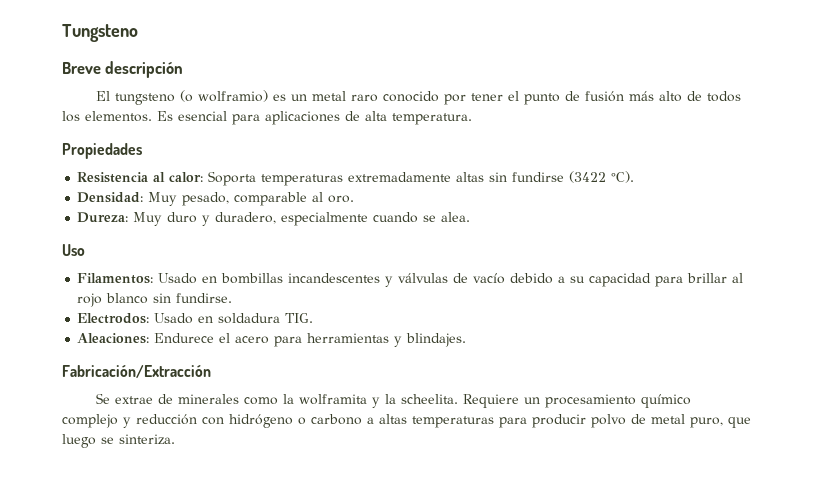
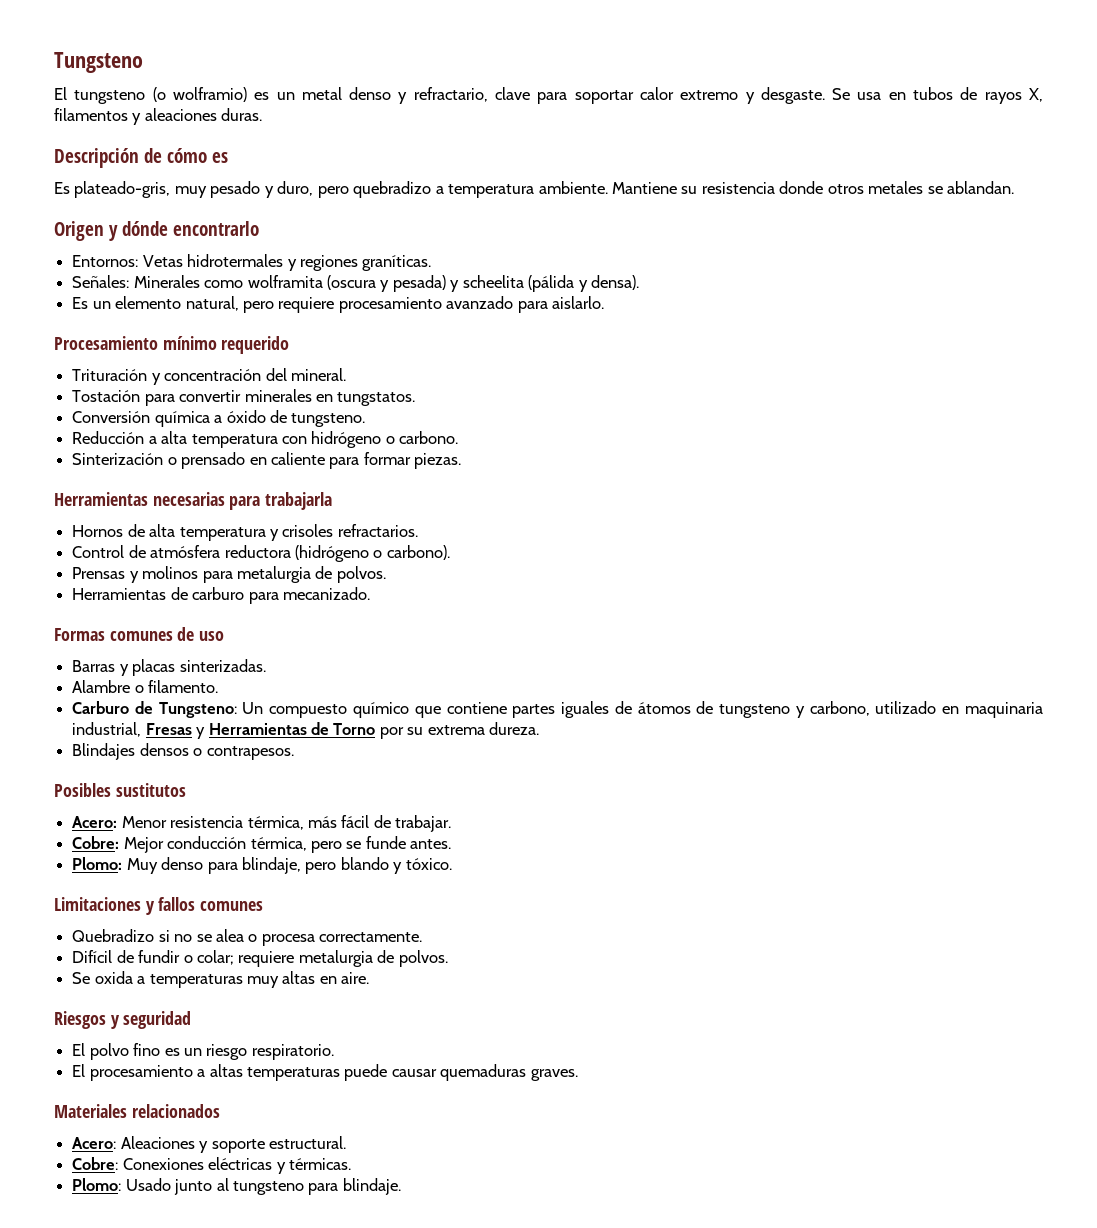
[62,61,184,78] // Breve descripción -> (143, 62) none
[350,91,741,105] [62,111,472,125] [62,143,142,159] [77,171,635,186] [77,192,355,206] [77,212,471,226] [62,244,85,256] [77,273,744,287] [77,293,233,307] [77,313,314,324] [77,333,467,347] [62,365,211,378] [95,393,691,408] [62,414,751,428] [62,434,175,448] raro conocido por tener el punto de fusión más alto de todos los elementos. Es esencial para aplicaciones de alta temperatura. // Propiedades // Resistencia al calor: Soporta temperaturas extremadamente altas sin fundirse (3422 °C). // Densidad: Muy pesado, comparable al oro. // Dureza: Muy duro y duradero, especialmente cuando se alea. // Uso // Filamentos: Usado en bombillas incandescentes y válvulas de vacío debido a su capacidad para brillar al rojo blanco sin fundirse. // Electrodos: Usado en soldadura TIG. // Aleaciones: Endurece el acero para herramientas y blindajes. // Fabricación/Extracción // Se extrae de minerales como la wolframita y la scheelita. Requiere un procesamiento químico complejo y reducción con hidrógeno o carbono a altas temperaturas para producir polvo de metal puro, que luego se sinteriza. -> [349,87,1044,104] [54,108,263,125] [54,148,229,168] [54,181,1015,198] [54,221,260,241] [72,254,432,271] [72,275,640,292] [72,296,605,313] [54,336,290,354] [72,368,346,385] [72,389,416,406] [72,410,366,427] [72,431,459,448] [72,452,462,469] [54,492,333,510] [72,524,418,541] [72,545,450,562] [72,566,386,583] [72,587,370,604] [54,627,225,641] [72,659,266,676] [72,680,219,693] [72,701,1044,718] [72,722,540,739] [72,743,294,760] [54,783,186,797] [72,815,452,832] [72,836,452,853] [72,857,452,874] [54,897,264,915] [72,929,423,946] [72,950,448,967] [72,971,370,988] [54,1011,192,1029] [72,1043,334,1060] [72,1064,578,1081] [54,1104,220,1118] [72,1136,346,1153] [72,1157,351,1174] [72,1178,401,1195] denso y refractario, clave para soportar calor extremo y desgaste. Se usa en tubos de rayos X, filamentos y aleaciones duras. // Descripción de cómo es // Es plateado-gris, muy pesado y duro, pero quebradizo a temperatura ambiente. Mantiene su resistencia donde otros metales se ablandan. // Origen y dónde encontrarlo // Entornos: Vetas hidrotermales y regiones graníticas. // Señales: Minerales como wolframita (oscura y pesada) y scheelita (pálida y densa). // Es un elemento natural, pero requiere procesamiento avanzado para aislarlo. // Procesamiento mínimo requerido // Trituración y concentración del mineral. // Tostación para convertir minerales en tungstatos. // Conversión química a óxido de tungsteno. // Reducción a alta temperatura con hidrógeno o carbono. // Sinterización o prensado en caliente para formar piezas. // Herramientas necesarias para trabajarla // Hornos de alta temperatura y crisoles refractarios. // Control de atmósfera reductora (hidrógeno o carbono). // Prensas y molinos para metalurgia de polvos. // Herramientas de carburo para mecanizado. // Formas comunes de uso // Barras y placas sinterizadas. // Alambre o filamento. // Carburo de Tungsteno: Un compuesto químico que contiene partes iguales de átomos de tungsteno y carbono, utilizado en maquinaria industrial, Fresas y Herramientas de Torno por su extrema dureza. // Blindajes densos o contrapesos. // Posibles sustitutos // Acero: Menor resistencia térmica, más fácil de trabajar. // Cobre: Mejor conducción térmica, pero se funde antes. // Plomo: Muy denso para blindaje, pero blando y tóxico. // Limitaciones y fallos comunes // Quebradizo si no se alea o procesa correctamente. // Difícil de fundir o colar; requiere metalurgia de polvos. // Se oxida a temperaturas muy altas en aire. // Riesgos y seguridad // El polvo fino es un riesgo respiratorio. // El procesamiento a altas temperaturas puede causar quemaduras graves. // Materiales relacionados // Acero: Aleaciones y soporte estructural. // Cobre: Conexiones eléctricas y térmicas. // Plomo: Usado junto al tungsteno para blindaje.

